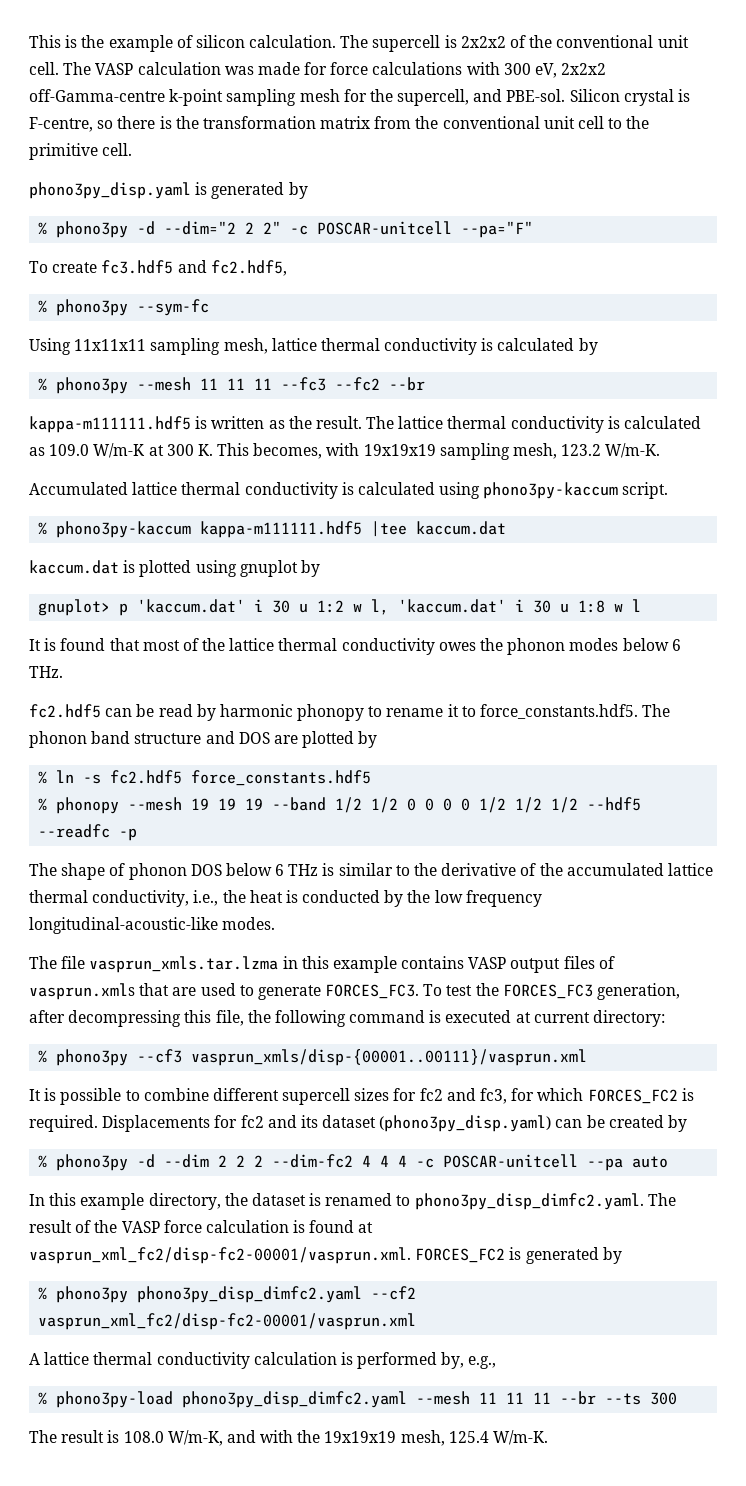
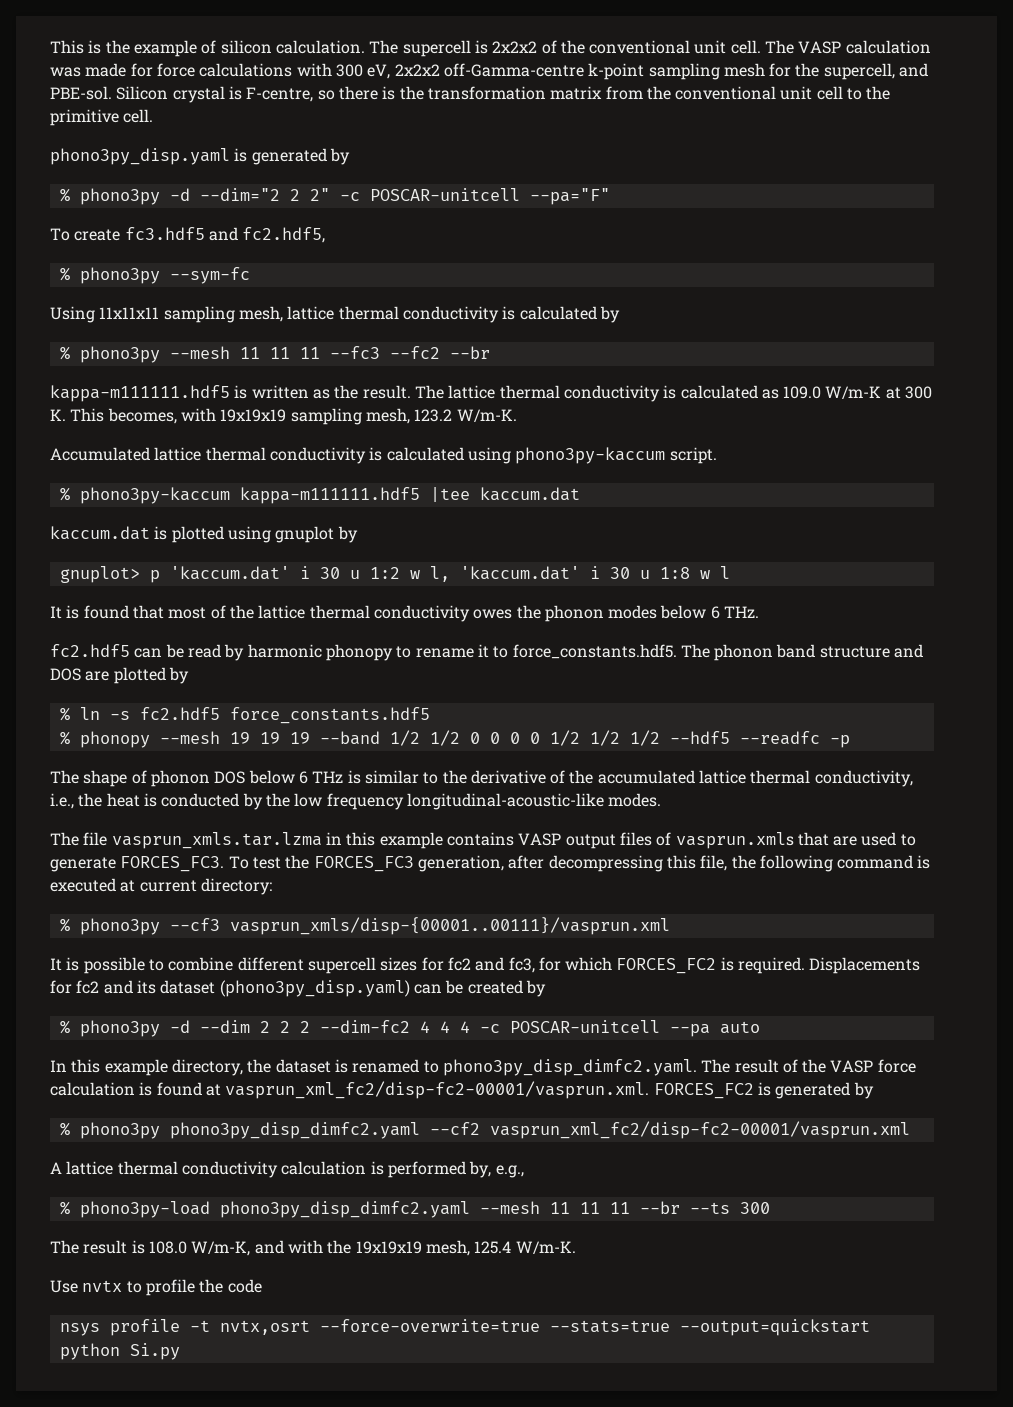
(549, 1437) none -> [50,1279,262,1296] [59,1319,870,1336] [59,1343,180,1360] // Use nvtx to profile the code // nsys profile -t nvtx,osrt --force-overwrite=true --stats=true --output=quickstart python Si.py

